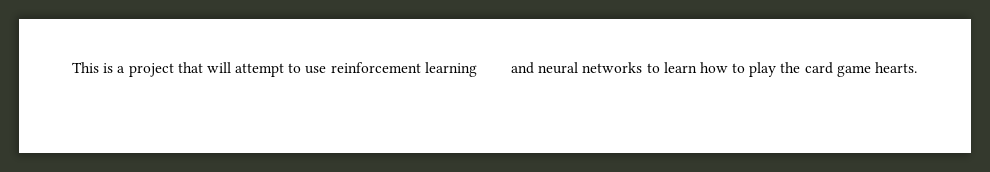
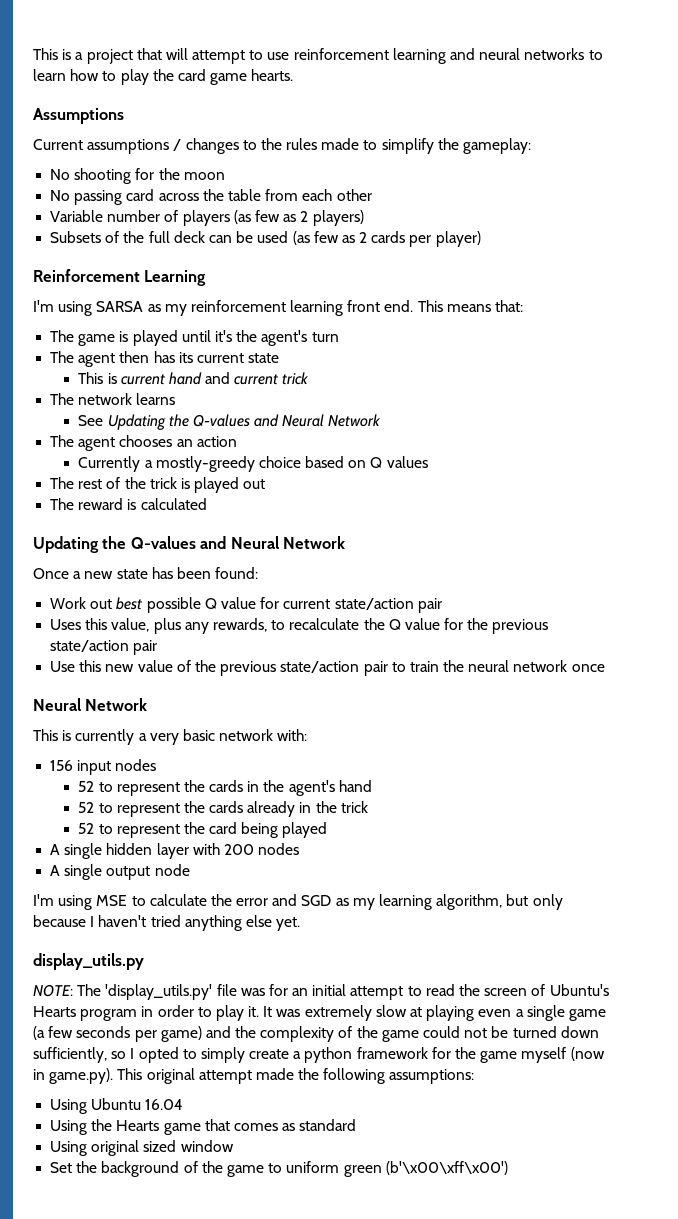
(918, 67) none -> [33,108,124,124] [33,138,532,154] [50,168,225,184] [50,189,372,205] [50,210,364,226] [50,231,481,247] [33,269,207,286] [33,300,524,316] [50,330,339,346] [50,351,280,367] [78,372,309,385] [50,393,176,405] [78,414,381,430] [50,435,237,451] [78,456,428,472] [50,477,266,493] [50,498,207,510] [33,536,346,553] [33,567,259,579] [50,597,442,613] [50,618,549,634] [50,640,158,655] [50,660,605,676] [33,698,148,711] [33,729,308,745] [50,759,157,775] [78,780,372,796] [78,801,368,817] [78,822,328,838] [50,843,300,859] [50,864,190,880] [33,894,563,910] [33,915,301,931] [33,953,144,970] [33,984,609,1000] [33,1005,606,1021] [33,1026,599,1042] [33,1047,605,1063] [33,1068,475,1084] [50,1098,184,1114] [50,1119,357,1135] [50,1140,234,1156] [50,1161,508,1177] // Assumptions // Current assumptions / changes to the rules made to simplify the gameplay: // No shooting for the moon // No passing card across the table from each other // Variable number of players (as few as 2 players) // Subsets of the full deck can be used (as few as 2 cards per player) // Reinforcement Learning // I'm using SARSA as my reinforcement learning front end. This means that: // The game is played until it's the agent's turn // The agent then has its current state // This is current hand and current trick // The network learns // See Updating the Q-values and Neural Network // The agent chooses an action // Currently a mostly-greedy choice based on Q values // The rest of the trick is played out // The reward is calculated // Updating the Q-values and Neural Network // Once a new state has been found: // Work out best possible Q value for current state/action pair // Uses this value, plus any rewards, to recalculate the Q value for the previous state/action pair // Use this new value of the previous state/action pair to train the neural network once // Neural Network // This is currently a very basic network with: // 156 input nodes // 52 to represent the cards in the agent's hand // 52 to represent the cards already in the trick // 52 to represent the card being played // A single hidden layer with 200 nodes // A single output node // I'm using MSE to calculate the error and SGD as my learning algorithm, but only because I haven't tried anything else yet. // display_utils.py // NOTE: The 'display_utils.py' file was for an initial attempt to read the screen of Ubuntu's Hearts program in order to play it. It was extremely slow at playing even a single game (a few seconds per game) and the complexity of the game could not be turned down sufficiently, so I opted to simply create a python framework for the game myself (now in game.py). This original attempt made the following assumptions: // Using Ubuntu 16.04 // Using the Hearts game that comes as standard // Using original sized window // Set the background of the game to uniform green (b'\x00\xff\x00')

